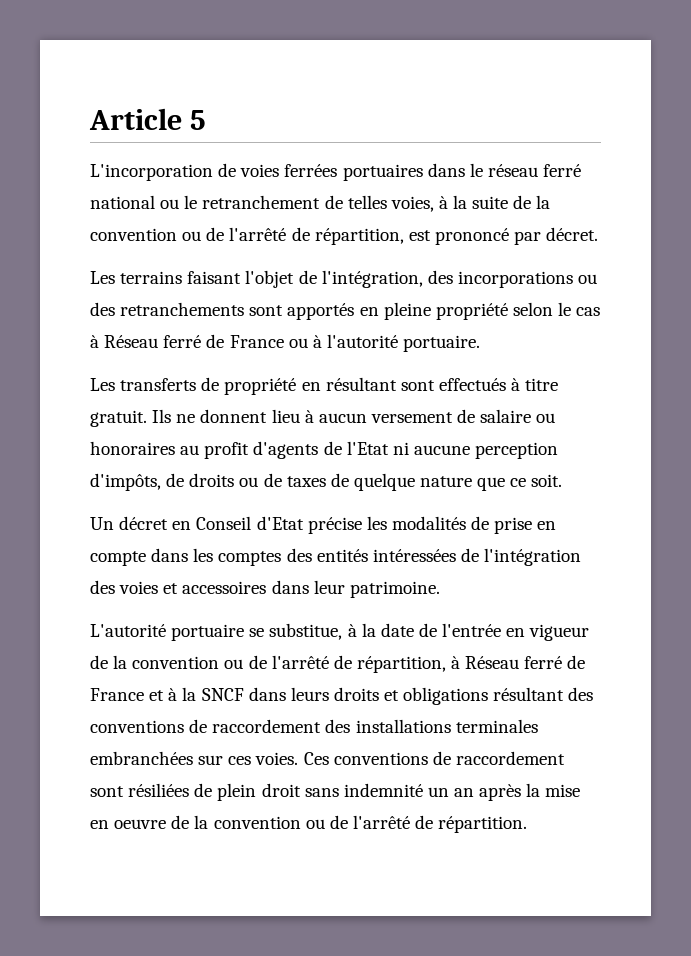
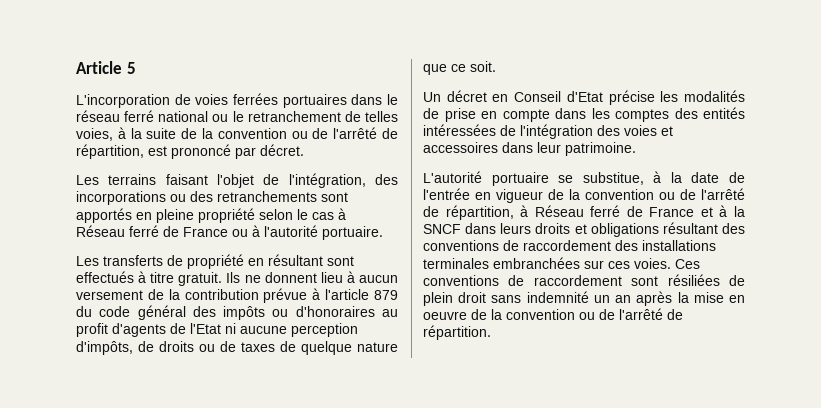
[480,409,556,423] [90,441,175,455] salaire ou honoraires -> [168,288,398,303] [76,305,375,320] la contribution prévue à l'article 879 du code général des impôts ou d'honoraires

